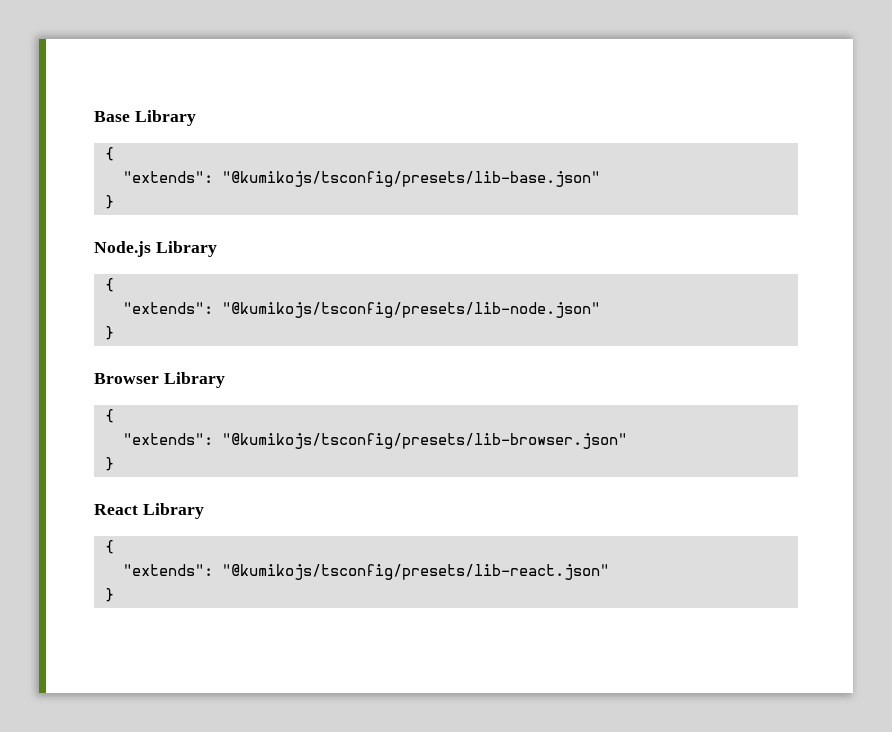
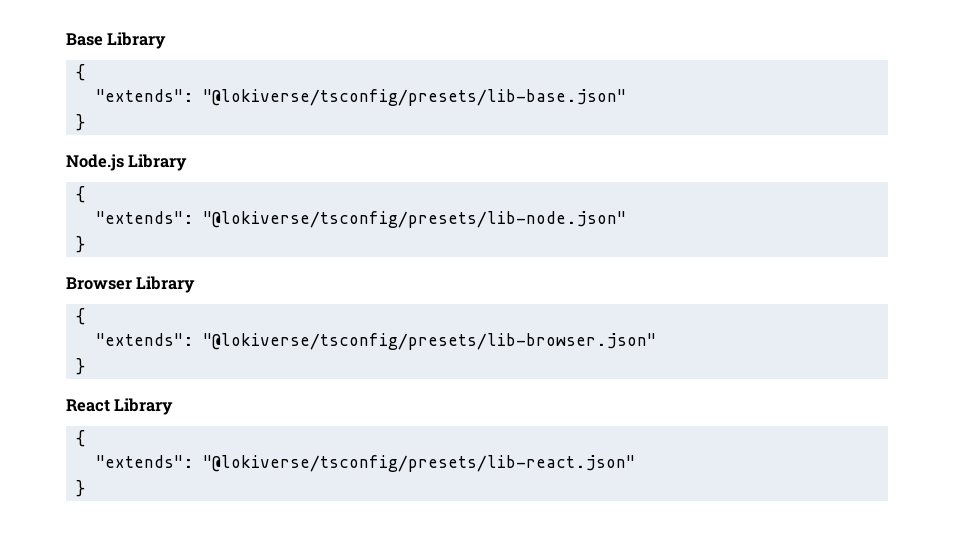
[221,171,600,187] "@kumikojs/tsconfig/presets/lib-base.json" -> [202,89,626,106] "@lokiverse/tsconfig/presets/lib-base.json"
[221,302,600,318] "@kumikojs/tsconfig/presets/lib-node.json" -> [202,211,626,228] "@lokiverse/tsconfig/presets/lib-node.json"
[221,433,627,449] "@kumikojs/tsconfig/presets/lib-browser.json" -> [202,333,656,350] "@lokiverse/tsconfig/presets/lib-browser.json"
[221,564,609,580] "@kumikojs/tsconfig/presets/lib-react.json" -> [202,455,635,472] "@lokiverse/tsconfig/presets/lib-react.json"

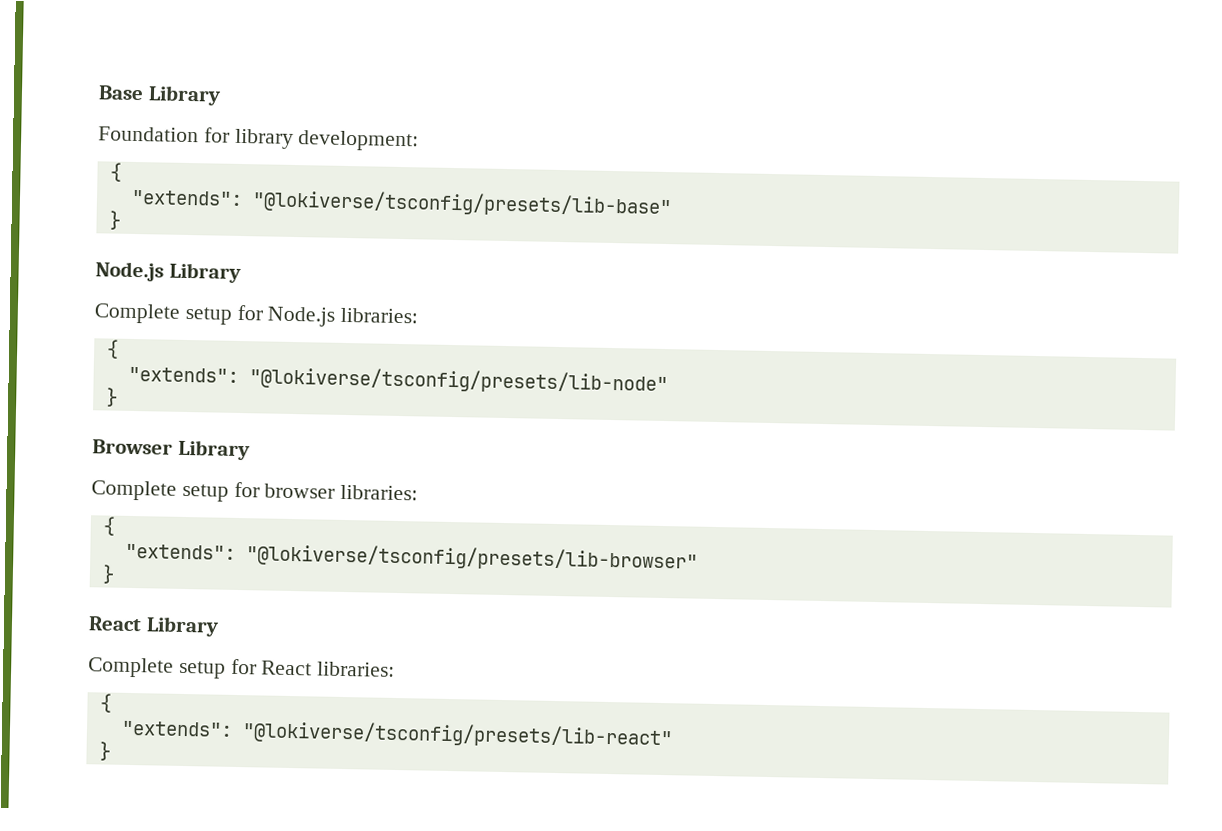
[75,64,85,81] [95,89,626,106] // { // "extends": "@lokiverse/tsconfig/presets/lib-base.json" -> [98,126,420,152] [109,162,122,182] [130,189,672,219] // Foundation for library development: // { // "extends": "@lokiverse/tsconfig/presets/lib-base"
[75,186,85,203] [95,211,626,228] // { // "extends": "@lokiverse/tsconfig/presets/lib-node.json" -> [94,303,419,327] [105,339,119,359] [127,366,668,396] // Complete setup for Node.js libraries: // { // "extends": "@lokiverse/tsconfig/presets/lib-node"
[75,308,85,325] [95,333,656,350] // { // "extends": "@lokiverse/tsconfig/presets/lib-browser.json" -> [91,480,419,502] [102,516,116,536] [124,543,698,573] // Complete setup for browser libraries: // { // "extends": "@lokiverse/tsconfig/presets/lib-browser"
[75,430,85,447] [95,455,635,472] // { // "extends": "@lokiverse/tsconfig/presets/lib-react.json" -> [87,657,396,679] [99,693,112,713] [120,720,673,750] // Complete setup for React libraries: // { // "extends": "@lokiverse/tsconfig/presets/lib-react"

